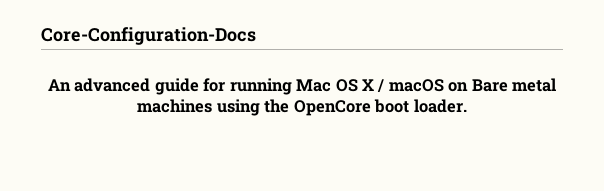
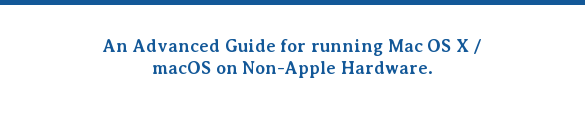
[41,27,256,45] [47,78,199,95] Core-Configuration-Docs // An advanced guide -> [102,39,276,52] An Advanced Guide
[471,78,557,92] [137,99,467,116] Bare metal machines using the OpenCore boot loader. -> [242,61,434,78] Non-Apple Hardware.

